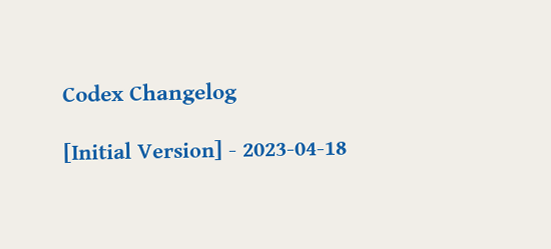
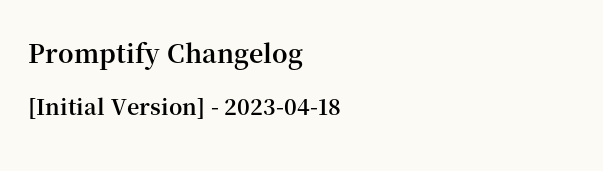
[62,83,124,103] Codex -> [28,41,160,70] Promptify

